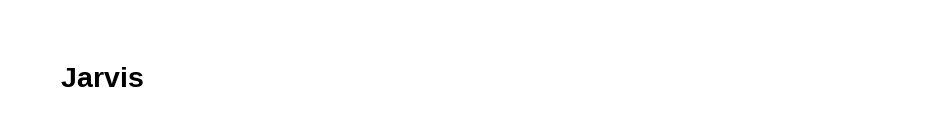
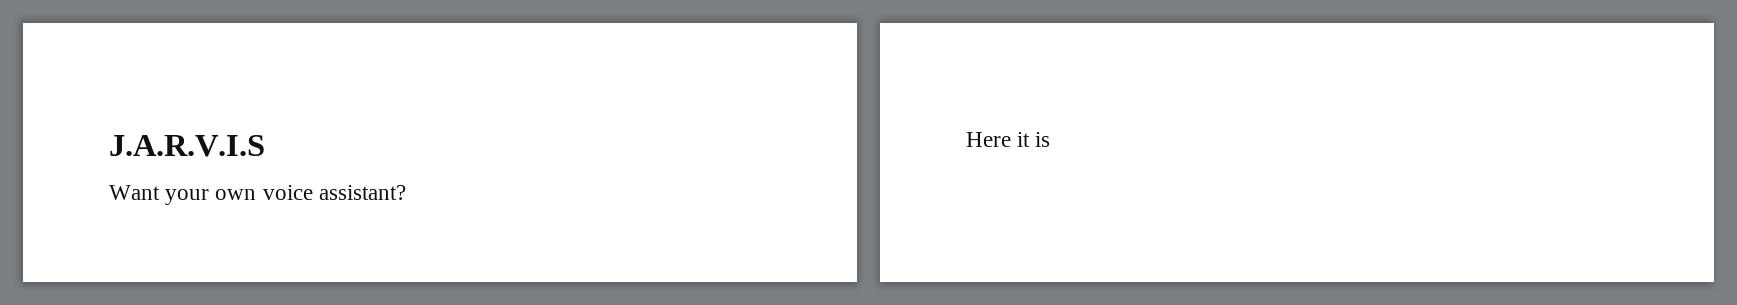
[61,67,144,87] Jarvis -> [109,135,265,157] [109,185,406,205] [966,132,1051,147] J.A.R.V.I.S // Want your own voice assistant? // Here it is

